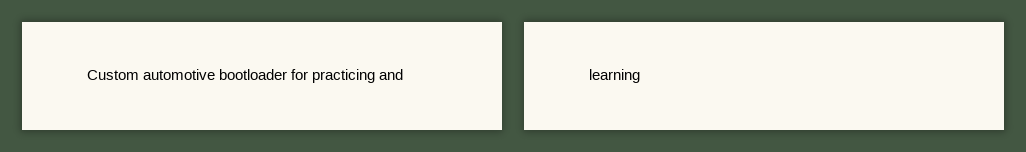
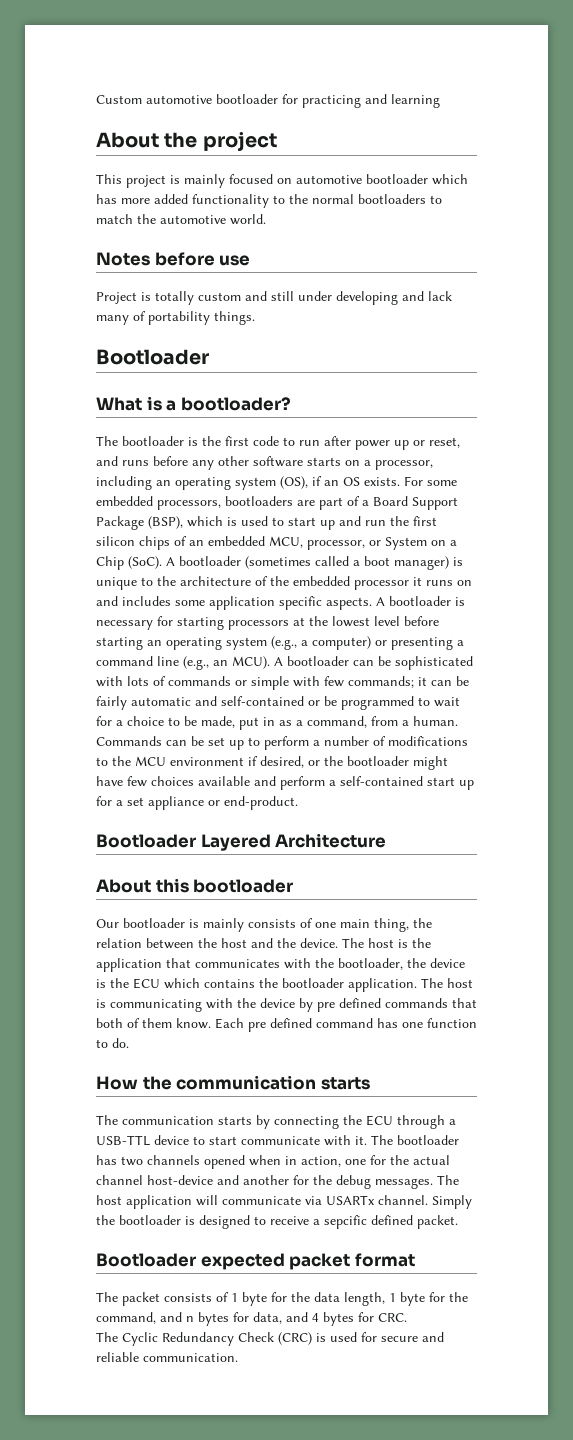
(640, 76) none -> [96,131,277,151] [96,174,468,188] [96,194,442,208] [96,214,266,225] [96,252,251,266] [96,291,452,305] [96,311,255,325] [96,349,209,365] [96,396,291,411] [96,436,460,450] [96,456,433,470] [96,476,457,490] [96,496,458,510] [96,516,437,530] [96,536,457,550] [96,556,463,570] [96,576,472,590] [96,596,465,610] [96,616,439,630] [96,636,464,650] [96,656,473,670] [96,676,469,690] [96,696,460,710] [96,716,458,730] [96,736,468,750] [96,756,448,770] [96,776,474,790] [96,796,298,810] [96,833,387,851] [96,878,294,893] [96,918,432,932] [96,938,431,949] [96,958,465,972] [96,978,473,992] [96,998,477,1012] [96,1018,477,1032] [96,1038,129,1048] [96,1075,370,1090] [96,1115,456,1129] [96,1135,459,1146] [96,1155,450,1169] [96,1175,459,1189] [96,1195,472,1209] [96,1215,458,1229] [96,1253,415,1270] [96,1292,468,1306] [96,1312,407,1326] [96,1332,444,1346] [96,1352,238,1362] // About the project // This project is mainly focused on automotive bootloader which has more added functionality to the normal bootloaders to match the automotive world. // Notes before use // Project is totally custom and still under developing and lack many of portability things. // Bootloader // What is a bootloader? // The bootloader is the first code to run after power up or reset, and runs before any other software starts on a processor, including an operating system (OS), if an OS exists. For some embedded processors, bootloaders are part of a Board Support Package (BSP), which is used to start up and run the first silicon chips of an embedded MCU, processor, or System on a Chip (SoC). A bootloader (sometimes called a boot manager) is unique to the architecture of the embedded processor it runs on and includes some application specific aspects. A bootloader is necessary for starting processors at the lowest level before starting an operating system (e.g., a computer) or presenting a command line (e.g., an MCU). A bootloader can be sophisticated with lots of commands or simple with few commands; it can be fairly automatic and self-contained or be programmed to wait for a choice to be made, put in as a command, from a human. Commands can be set up to perform a number of modifications to the MCU environment if desired, or the bootloader might have few choices available and perform a self-contained start up for a set appliance or end-product. // Bootloader Layered Architecture // About this bootloader // Our bootloader is mainly consists of one main thing, the relation between the host and the device. The host is the application that communicates with the bootloader, the device is the ECU which contains the bootloader application. The host is communicating with the device by pre defined commands that both of them know. Each pre defined command has one function to do. // How the communication starts // The communication starts by connecting the ECU through a USB-TTL device to start communicate with it. The bootloader has two channels opened when in action, one for the actual channel host-device and another for the debug messages. The host application will communicate via USARTx channel. Simply the bootloader is designed to receive a sepcific defined packet. // Bootloader expected packet format // The packet consists of 1 byte for the data length, 1 byte for the command, and n bytes for data, and 4 bytes for CRC. // The Cyclic Redundancy Check (CRC) is used for secure and reliable communication.

